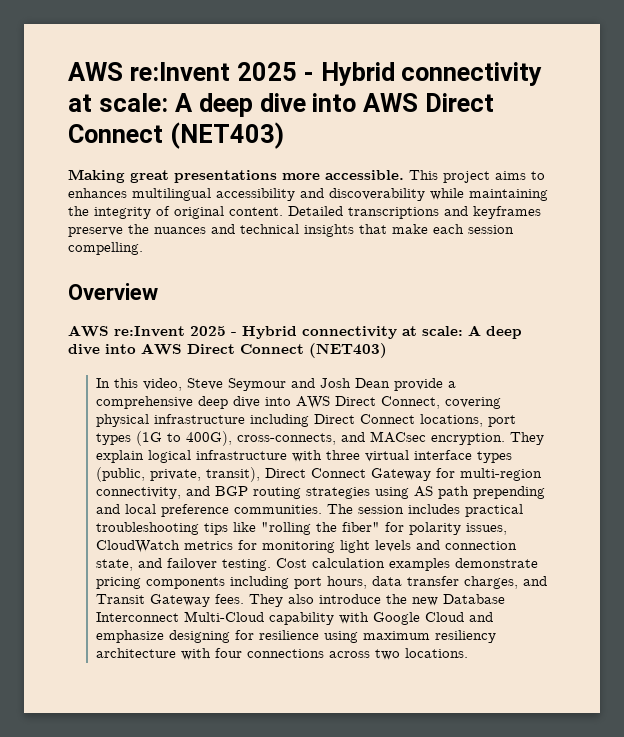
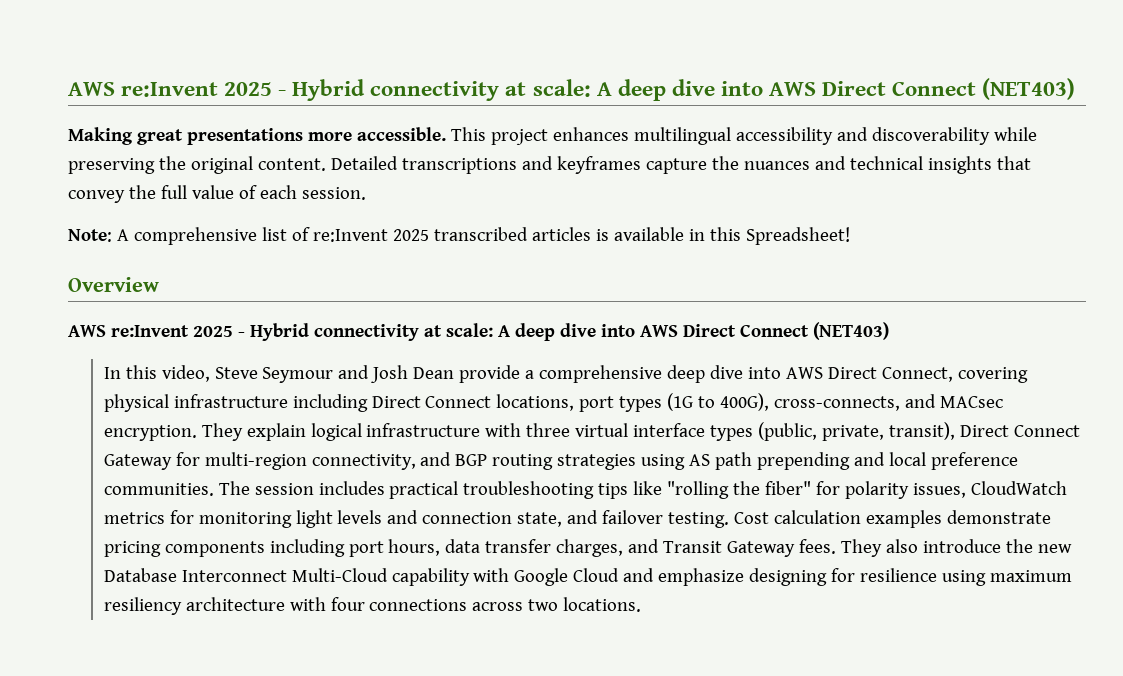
[495,171,545,180] aims to -> (548, 137) none
[469,189,548,201] [68,206,170,219] maintaining the integrity of -> [68,156,186,174] preserving the
[68,227,123,237] preserve -> [645,158,707,174] capture
[392,224,514,234] [68,242,143,255] make each session compelling. -> [68,185,366,203] [68,227,850,245] convey the full value of each session. // Note: A comprehensive list of re:Invent 2025 transcribed articles is available in this Spreadsheet!

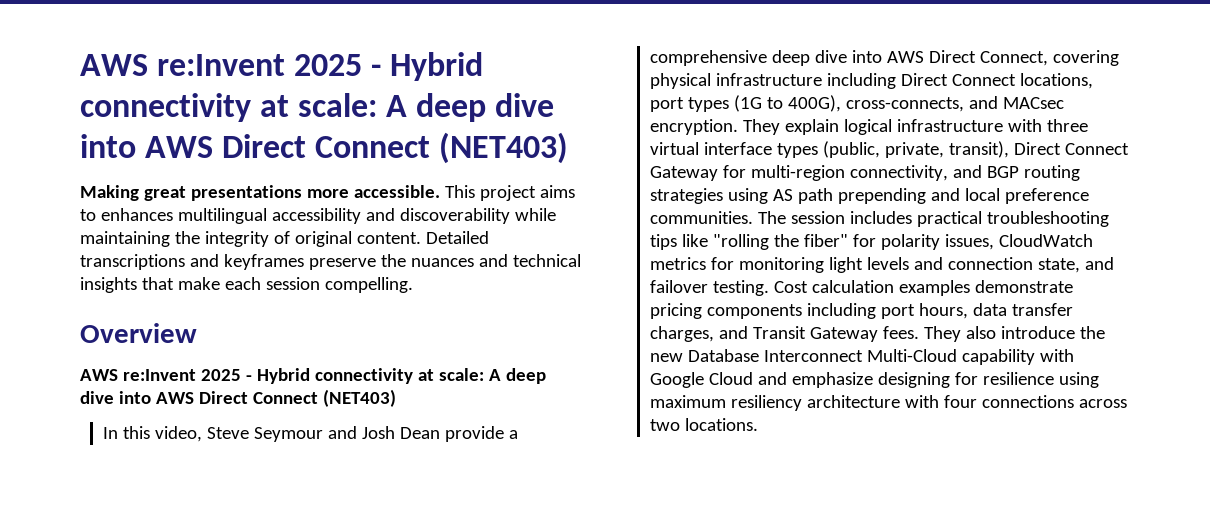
(548, 137) none -> [539,185,575,198] [80,209,96,221] aims to
[68,156,186,174] preserving the -> [80,231,290,247] maintaining the integrity of
[645,158,707,174] capture -> [308,258,376,270] preserve
[68,185,366,203] [68,227,850,245] convey the full value of each session. // Note: A comprehensive list of re:Invent 2025 transcribed articles is available in this Spreadsheet! -> [177,277,413,293] make each session compelling.

